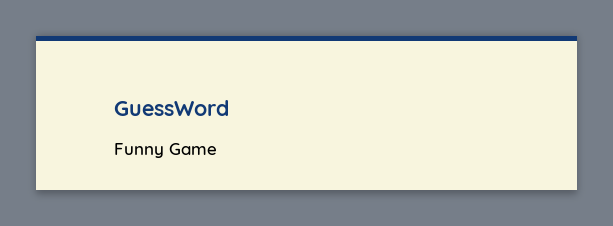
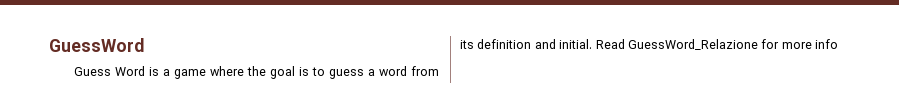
[114,143,217,158] Funny Game -> [74,66,440,79] [460,39,838,50] Guess Word is a game where the goal is to guess a word from its definition and initial. Read GuessWord_Relazione for more info

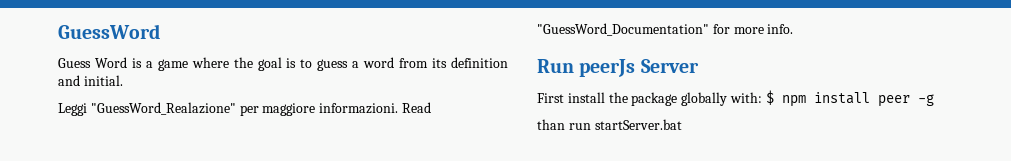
[595,39,838,50] Read GuessWord_Relazione for more info -> [58,102,431,116] [537,23,794,36] [537,59,699,77] [537,90,934,107] [537,119,682,130] // Leggi "GuessWord_Realazione" per maggiore informazioni. Read "GuessWord_Documentation" for more info. // Run peerJs Server // First install the package globally with: $ npm install peer -g // than run startServer.bat

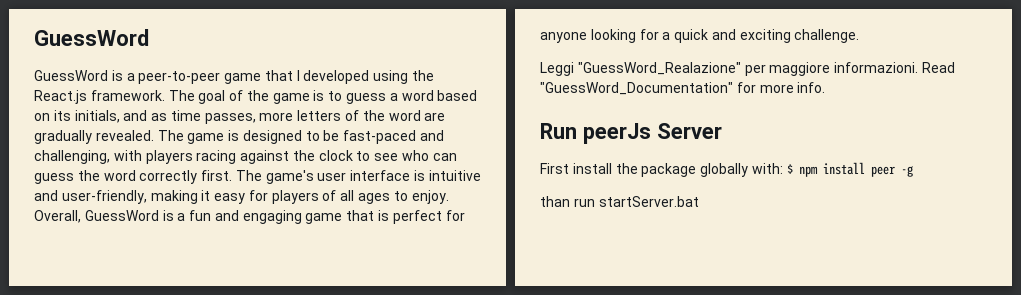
[58,57,282,71] Guess Word is a game where the goal -> [34,70,435,84] [34,90,310,104] GuessWord is a peer-to-peer game that I developed using the React.js framework. The goal of the game
[399,57,509,68] [58,75,123,86] from its definition and initial. -> [437,90,478,101] [34,110,446,124] [34,130,445,144] [34,150,457,164] [34,170,481,184] [34,190,449,204] [34,210,465,224] [540,29,860,43] based on its initials, and as time passes, more letters of the word are gradually revealed. The game is designed to be fast-paced and challenging, with players racing against the clock to see who can guess the word correctly first. The game's user interface is intuitive and user-friendly, making it easy for players of all ages to enjoy. Overall, GuessWord is a fun and engaging game that is perfect for anyone looking for a quick and exciting challenge.

